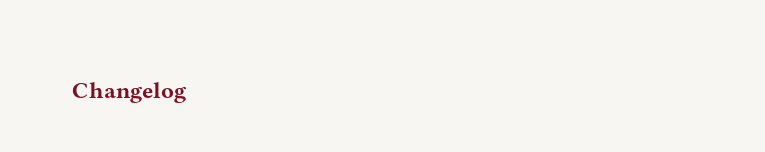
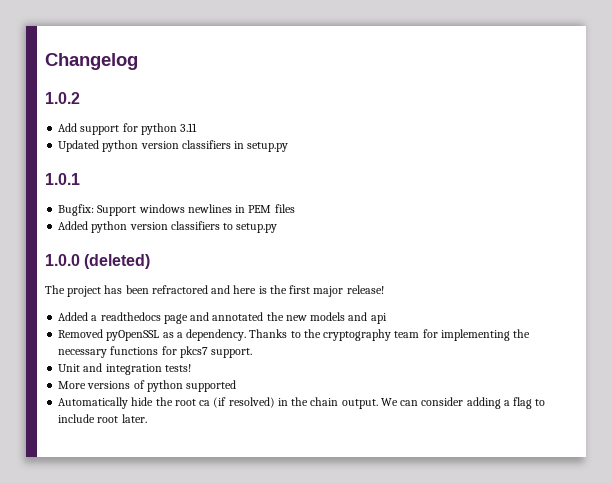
(186, 92) none -> [45,92,80,104] [58,123,198,135] [58,140,289,152] [45,173,80,185] [58,204,295,216] [58,221,278,233] [45,254,151,269] [45,285,384,297] [58,312,387,324] [58,329,531,341] [58,346,253,358] [58,363,191,375] [58,380,237,392] [58,397,546,409] [58,414,147,423] // 1.0.2 // Add support for python 3.11 // Updated python version classifiers in setup.py // 1.0.1 // Bugfix: Support windows newlines in PEM files // Added python version classifiers to setup.py // 1.0.0 (deleted) // The project has been refractored and here is the first major release! // Added a readthedocs page and annotated the new models and api // Removed pyOpenSSL as a dependency. Thanks to the cryptography team for implementing the necessary functions for pkcs7 support. // Unit and integration tests! // More versions of python supported // Automatically hide the root ca (if resolved) in the chain output. We can consider adding a flag to include root later.

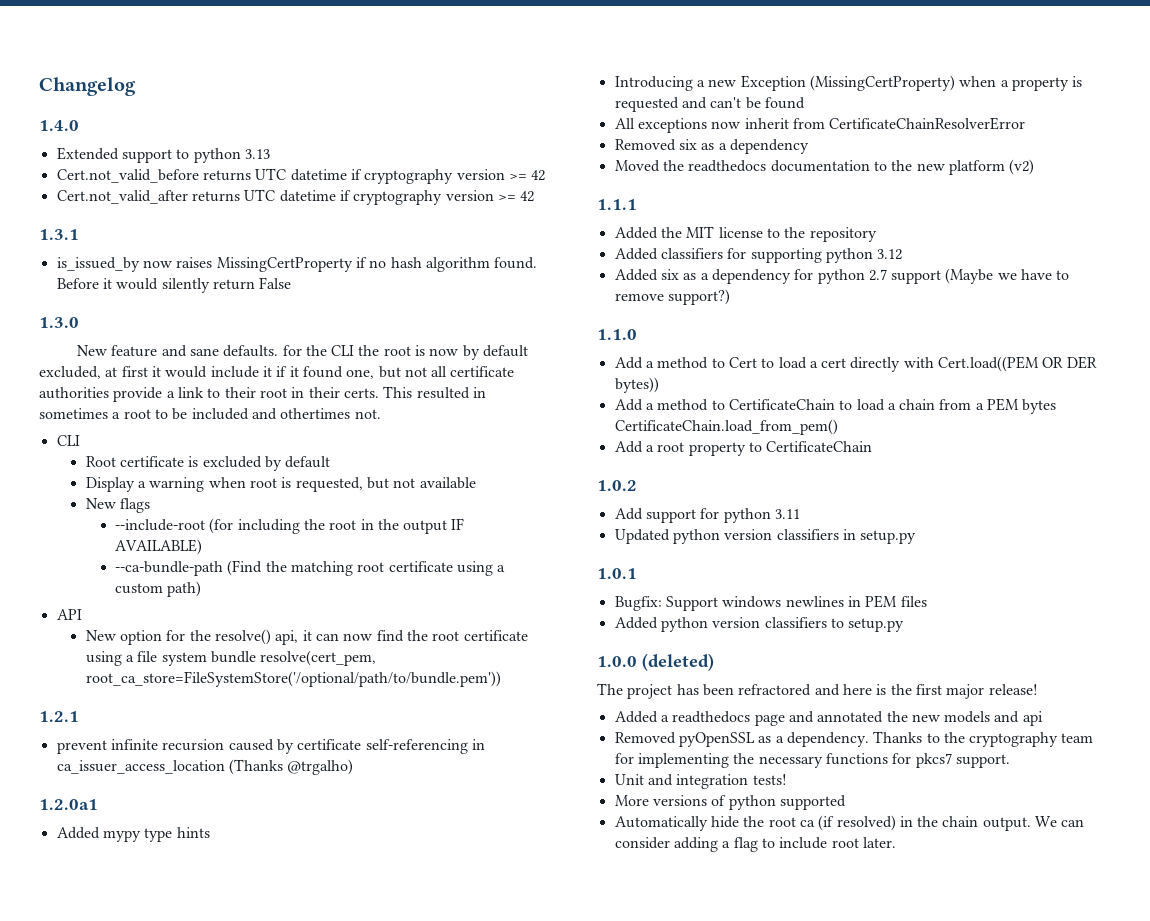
(138, 61) none -> [39,120,79,131] [56,147,270,163] [56,168,546,184] [56,189,535,205] [39,229,79,240] [56,257,538,272] [56,277,292,293] [39,317,79,328] [76,345,529,360] [39,366,515,379] [39,386,486,402] [39,408,381,420] [56,435,80,446] [85,456,331,471] [85,477,476,492] [85,498,151,513] [114,518,465,534] [114,539,202,555] [114,560,506,576] [114,581,202,597] [56,609,82,620] [85,629,528,645] [85,650,377,666] [85,671,501,687] [39,711,79,722] [56,739,485,754] [56,759,354,775] [39,799,98,810] [56,827,210,842] [614,75,1083,91] [614,97,805,112] [614,117,1026,133] [614,139,809,154] [614,159,1035,175] [597,199,637,210] [614,226,877,242] [614,248,903,263] [614,268,1070,284] [614,289,730,305] [597,329,637,340] [614,356,1097,372] [614,377,659,393] [614,398,1057,414] [614,419,838,435] [614,441,873,456] // 1.4.0 // Extended support to python 3.13 // Cert.not_valid_before returns UTC datetime if cryptography version >= 42 // Cert.not_valid_after returns UTC datetime if cryptography version >= 42 // 1.3.1 // is_issued_by now raises MissingCertProperty if no hash algorithm found. Before it would silently return False // 1.3.0 // New feature and sane defaults. for the CLI the root is now by default excluded, at first it would include it if it found one, but not all certificate authorities provide a link to their root in their certs. This resulted in sometimes a root to be included and othertimes not. // CLI // Root certificate is excluded by default // Display a warning when root is requested, but not available // New flags // --include-root (for including the root in the output IF AVAILABLE) // --ca-bundle-path (Find the matching root certificate using a custom path) // API // New option for the resolve() api, it can now find the root certificate using a file system bundle resolve(cert_pem, root_ca_store=FileSystemStore('/optional/path/to/bundle.pem')) // 1.2.1 // prevent infinite recursion caused by certificate self-referencing in ca_issuer_access_location (Thanks @trgalho) // 1.2.0a1 // Added mypy type hints // Introducing a new Exception (MissingCertProperty) when a property is requested and can't be found // All exceptions now inherit from CertificateChainResolverError // Removed six as a dependency // Moved the readthedocs documentation to the new platform (v2) // 1.1.1 // Added the MIT license to the repository // Added classifiers for supporting python 3.12 // Added six as a dependency for python 2.7 support (Maybe we have to remove support?) // 1.1.0 // Add a method to Cert to load a cert directly with Cert.load((PEM OR DER bytes)) // Add a method to CertificateChain to load a chain from a PEM bytes CertificateChain.load_from_pem() // Add a root property to CertificateChain

